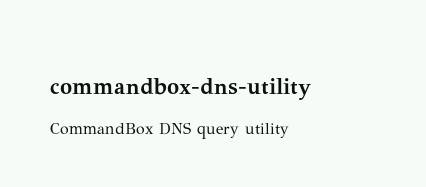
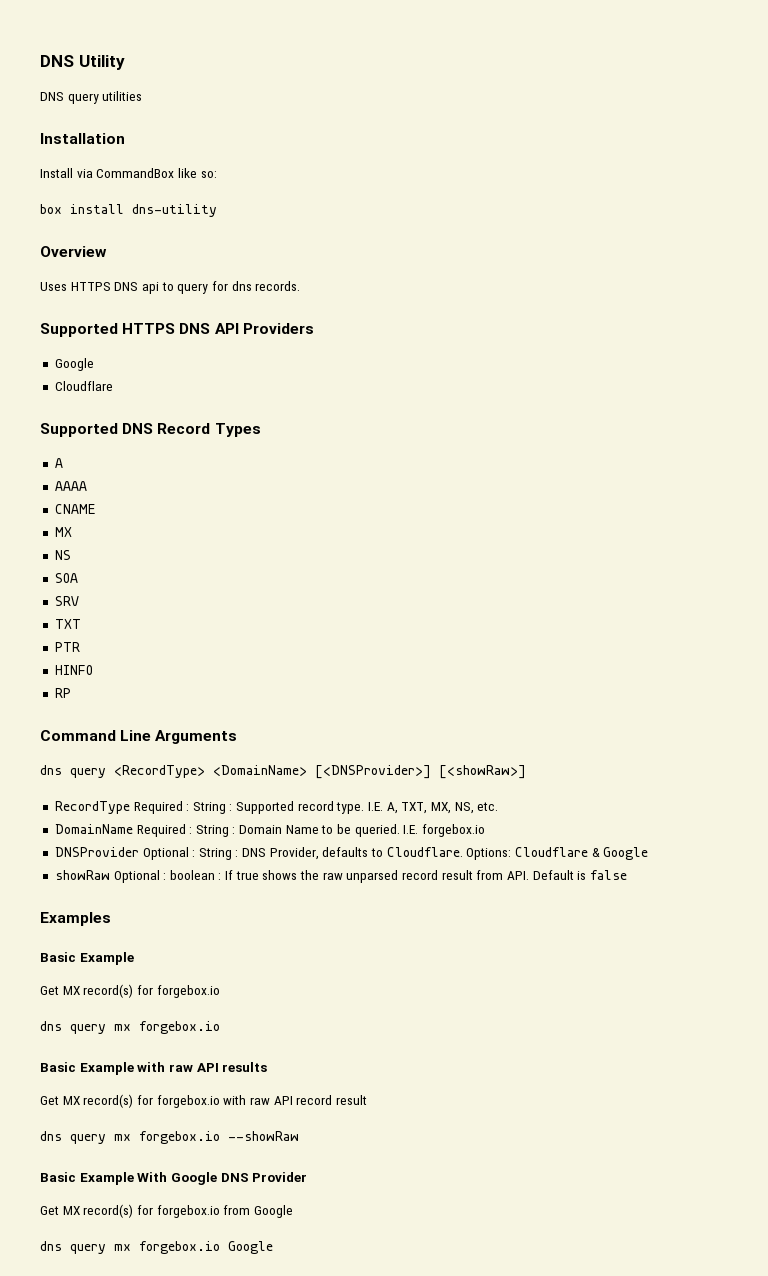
[50,78,311,100] [50,122,289,139] commandbox-dns-utility // CommandBox DNS query utility -> [40,55,125,70] [40,91,143,104] [40,133,125,144] [40,168,217,178] [40,204,217,217] [40,246,107,257] [40,281,301,294] [40,323,314,337] [54,358,94,371] [54,381,113,391] [40,423,261,437] [54,458,63,468] [54,481,87,491] [54,504,96,514] [54,527,72,537] [54,550,71,560] [54,573,78,583] [54,596,79,606] [54,619,81,629] [54,642,80,652] [54,665,93,675] [54,688,71,698] [40,730,238,744] [40,765,526,779] [54,801,499,814] [54,824,485,837] [54,847,649,860] [54,870,627,883] [40,912,111,926] [40,952,134,965] [40,984,220,998] [40,1021,220,1034] [40,1062,268,1075] [40,1094,367,1108] [40,1131,299,1144] [40,1172,308,1185] [40,1204,293,1218] [40,1241,273,1254] DNS Utility // DNS query utilities // Installation // Install via CommandBox like so: // box install dns-utility // Overview // Uses HTTPS DNS api to query for dns records. // Supported HTTPS DNS API Providers // Google // Cloudflare // Supported DNS Record Types // A // AAAA // CNAME // MX // NS // SOA // SRV // TXT // PTR // HINFO // RP // Command Line Arguments // dns query <RecordType> <DomainName> [<DNSProvider>] [<showRaw>] // RecordType Required : String : Supported record type. I.E. A, TXT, MX, NS, etc. // DomainName Required : String : Domain Name to be queried. I.E. forgebox.io // DNSProvider Optional : String : DNS Provider, defaults to Cloudflare. Options: Cloudflare & Google // showRaw Optional : boolean : If true shows the raw unparsed record result from API. Default is false // Examples // Basic Example // Get MX record(s) for forgebox.io // dns query mx forgebox.io // Basic Example with raw API results // Get MX record(s) for forgebox.io with raw API record result // dns query mx forgebox.io --showRaw // Basic Example With Google DNS Provider // Get MX record(s) for forgebox.io from Google // dns query mx forgebox.io Google

